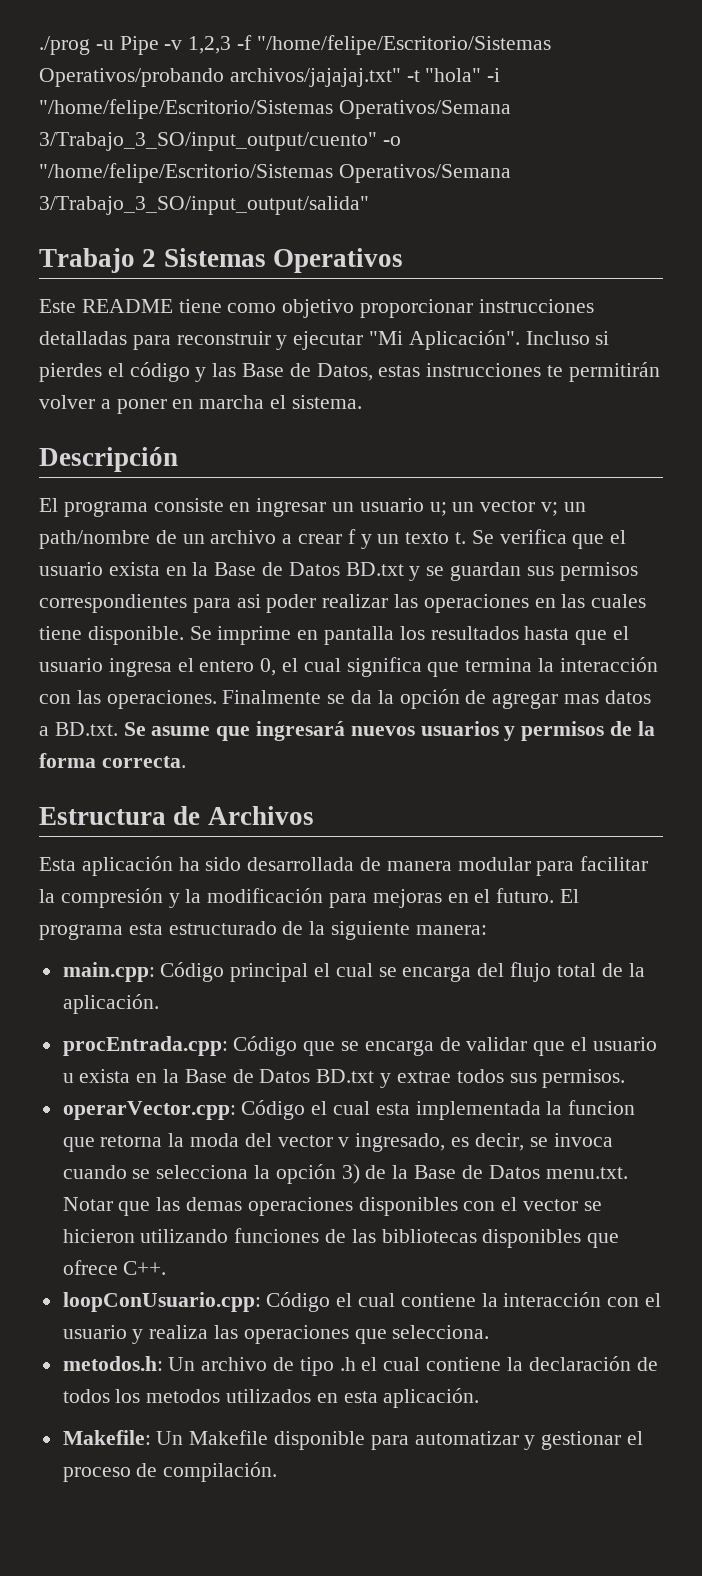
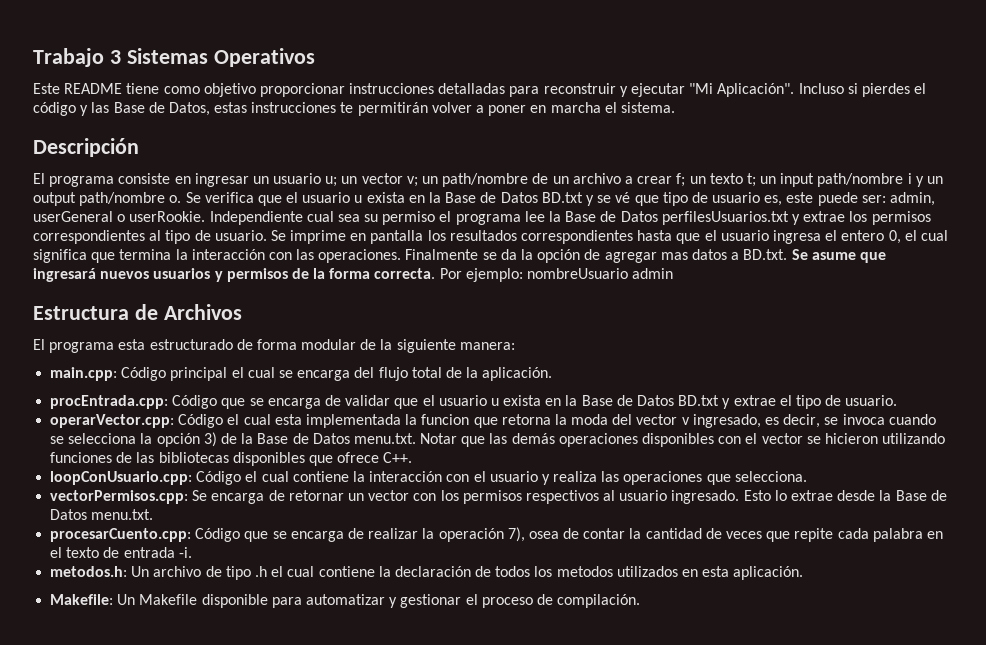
[39,35,551,55] [39,68,501,87] [39,99,511,119] [39,132,401,151] [39,163,511,183] [39,196,369,215] [39,248,157,273] ./prog -u Pipe -v 1,2,3 -f "/home/felipe/Escritorio/Sistemas Operativos/probando archivos/jajajaj.txt" -t "hola" -i "/home/felipe/Escritorio/Sistemas Operativos/Semana 3/Trabajo_3_SO/input_output/cuento" -o "/home/felipe/Escritorio/Sistemas Operativos/Semana 3/Trabajo_3_SO/input_output/salida" // Trabajo 2 -> [33,48,121,67] Trabajo 3
[347,529,467,549] f y un texto t. -> [676,173,943,187] [33,192,182,206] f; un texto t; un input path/nombre i y un output path/nombre o.
(103, 569) none -> [354,195,363,203] u
[450,562,638,581] [39,594,647,613] [39,626,184,645] guardan sus permisos correspondientes para asi poder realizar las operaciones en las cuales tiene disponible. -> [615,192,935,206] [33,211,931,225] [33,230,267,244] vé que tipo de usuario es, este puede ser: admin, userGeneral o userRookie. Independiente cual sea su permiso el programa lee la Base de Datos perfilesUsuarios.txt y extrae los permisos correspondientes al tipo de usuario.
(519, 633) none -> [521,230,634,244] correspondientes
(186, 762) none -> [439,268,674,282] Por ejemplo: nombreUsuario admin
[39,856,649,876] [39,888,555,908] Esta aplicación ha sido desarrollada de manera modular para facilitar la compresión y la modificación para mejoras en el futuro. -> (242, 312) none
(304, 928) none -> [256,339,377,350] forma modular de
[456,1069,626,1088] todos sus permisos. -> [779,395,898,409] el tipo de usuario.
[186,1197,243,1211] demas -> [511,433,555,444] demás
(490, 1332) none -> [50,490,947,504] [50,509,154,520] [50,527,943,542] [50,547,192,558] // vectorPermisos.cpp: Se encarga de retornar un vector con los permisos respectivos al usuario ingresado. Esto lo extrae desde la Base de Datos menu.txt. // procesarCuento.cpp: Código que se encarga de realizar la operación 7), osea de contar la cantidad de veces que repite cada palabra en el texto de entrada -i.

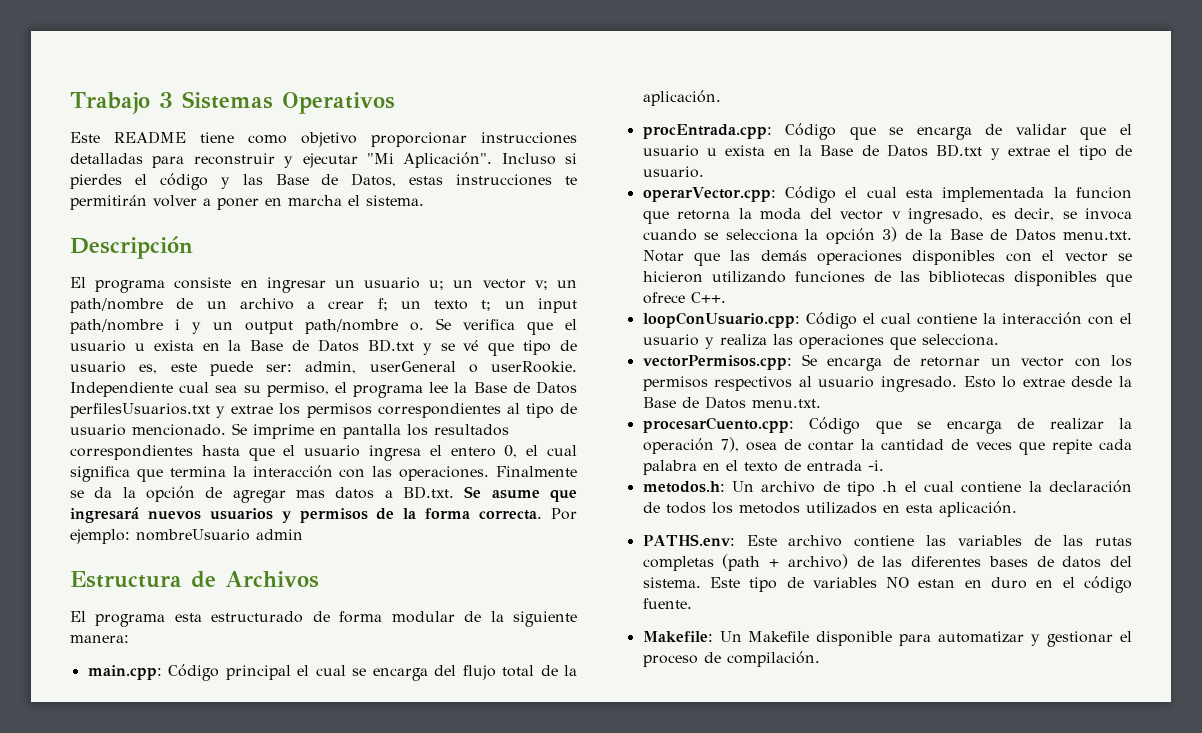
[382,211,436,225] permiso -> [266,382,329,397] permiso,
[214,230,267,241] usuario. -> [70,424,226,436] usuario mencionado.
(804, 573) none -> [642,534,1132,547] [642,554,1132,571] [642,576,1132,593] [642,598,692,609] // PATHS.env: Este archivo contiene las variables de las rutas completas (path + archivo) de las diferentes bases de datos del sistema. Este tipo de variables NO estan en duro en el código fuente.

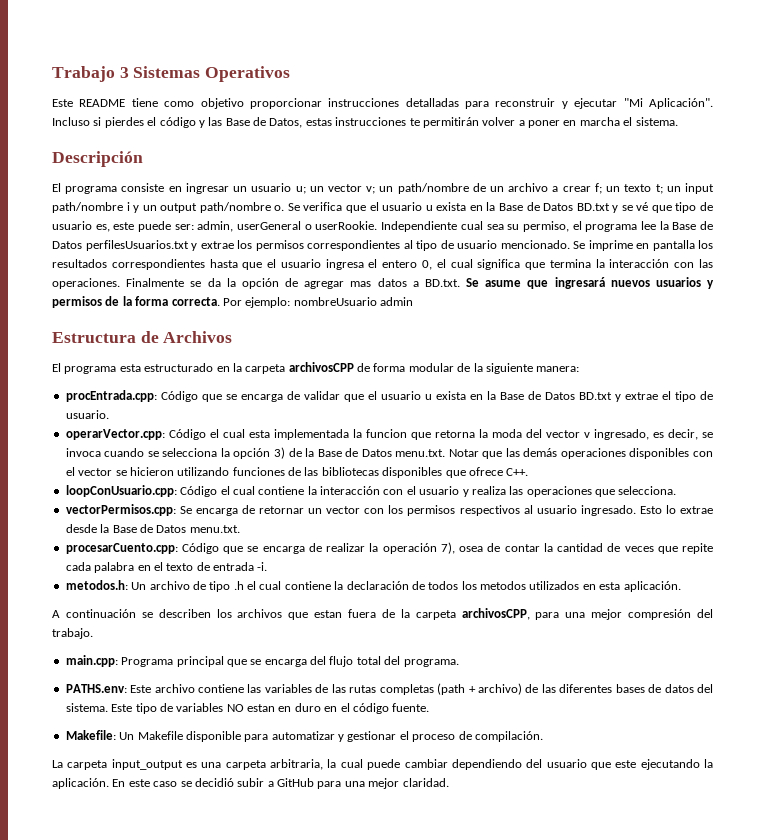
(304, 617) none -> [216,362,354,374] en la carpeta archivosCPP
[87,664,577,681] [642,90,721,106] // main.cpp: Código principal el cual se encarga del flujo total de la aplicación. -> (580, 369) none
(1017, 509) none -> [52,608,713,620] [52,628,93,639] [65,655,459,667] // A continuación se describen los archivos que estan fuera de la carpeta archivosCPP, para una mejor compresión del trabajo. // main.cpp: Programa principal que se encarga del flujo total del programa.
(820, 659) none -> [52,759,714,770] [52,778,449,789] // La carpeta input_output es una carpeta arbitraria, la cual puede cambiar dependiendo del usuario que este ejecutando la aplicación. En este caso se decidió subir a GitHub para una mejor claridad.

